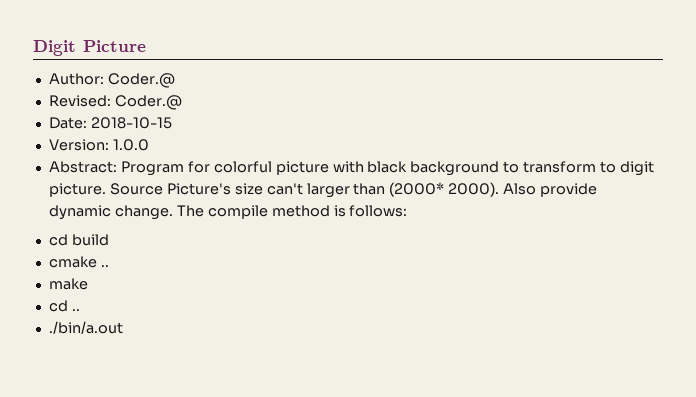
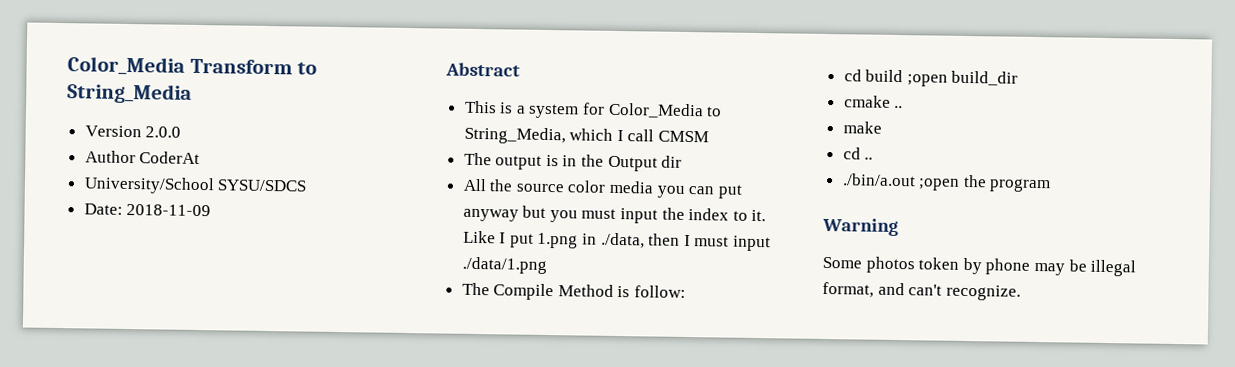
[33,40,146,56] [48,73,175,88] [48,95,182,110] [48,117,172,129] [48,139,149,151] [48,161,655,176] [48,182,598,198] [48,205,408,220] Digit Picture // Author: Coder.@ // Revised: Coder.@ // Date: 2018-10-15 // Version: 1.0.0 // Abstract: Program for colorful picture with black background to transform to digit picture. Source Picture's size can't larger than (2000* 2000). Also provide dynamic change. The compile method is follows: -> [67,56,318,76] [67,83,192,104] [84,125,182,138] [84,150,201,165] [83,176,308,195] [83,203,212,217] [445,62,520,77] [463,100,723,119] [463,126,710,145] [463,152,683,172] [462,178,742,199] [462,205,767,224] [462,230,772,252] [461,256,547,274] [461,282,687,301] Color_Media Transform to String_Media // Version 2.0.0 // Author CoderAt // University/School SYSU/SDCS // Date: 2018-11-09 // Abstract // This is a system for Color_Media to String_Media, which I call CMSM // The output is in the Output dir // All the source color media you can put anyway but you must input the index to it. Like I put 1.png in ./data, then I must input ./data/1.png // The Compile Method is follow:
(109, 240) none -> [906,70,1019,87] ;open build_dir
(123, 327) none -> [918,174,1052,193] [822,217,899,237] [822,256,1137,277] [822,281,1021,301] ;open the program // Warning // Some photos token by phone may be illegal format, and can't recognize.

